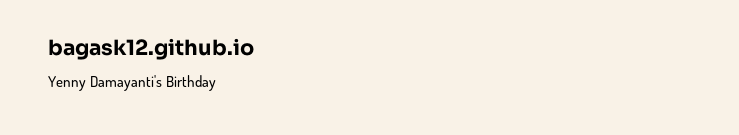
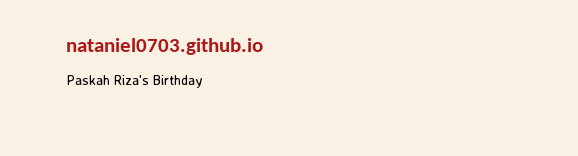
[48,38,254,60] [48,75,163,91] bagask12.github.io // Yenny Damayanti's -> [66,38,263,55] [66,75,149,85] nataniel0703.github.io // Paskah Riza's

